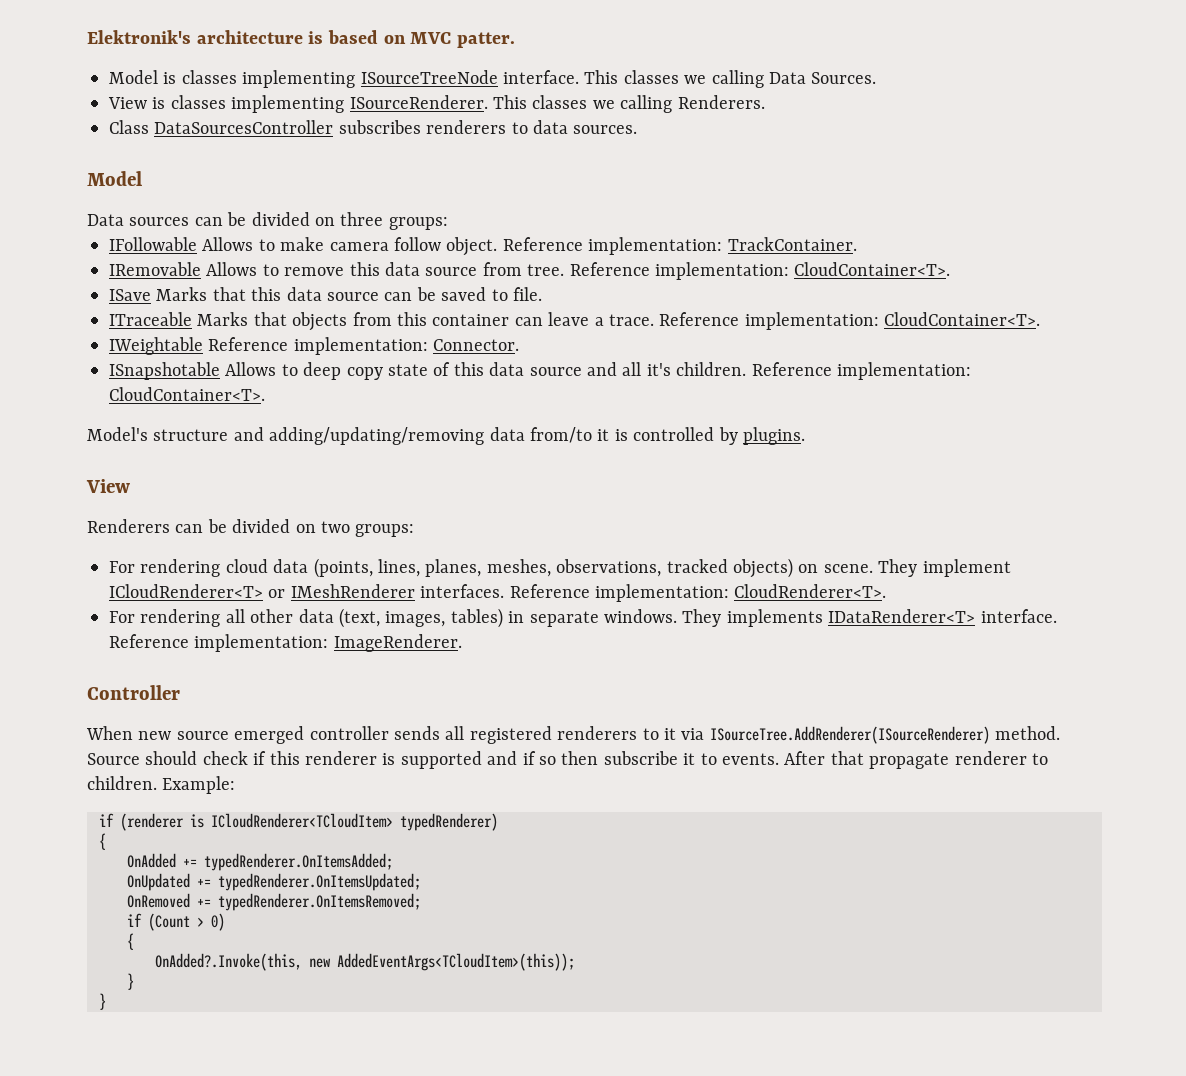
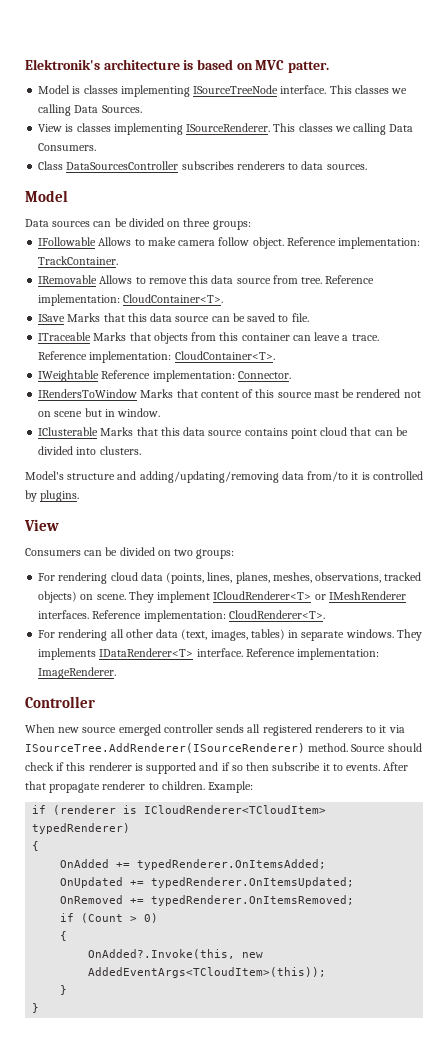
[677,95,765,109] Renderers. -> [389,124,414,132] [38,143,97,151] Data Consumers.
[109,362,971,380] [109,387,265,401] ISnapshotable Allows to deep copy state of this data source and all it's children. Reference implementation: CloudContainer<T>. -> [38,389,421,398] [38,408,161,417] [38,427,408,439] [38,446,141,455] IRendersToWindow Marks that content of this source mast be rendered not on scene but in window. // IClusterable Marks that this data source contains point cloud that can be divided into clusters.
[87,519,170,533] Renderers -> [25,548,81,556] Consumers

